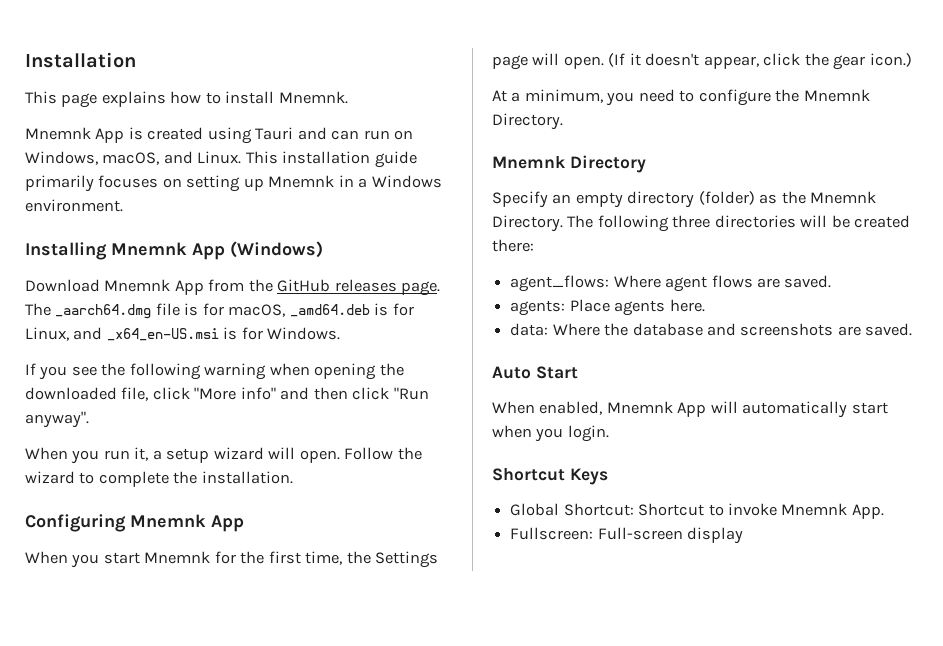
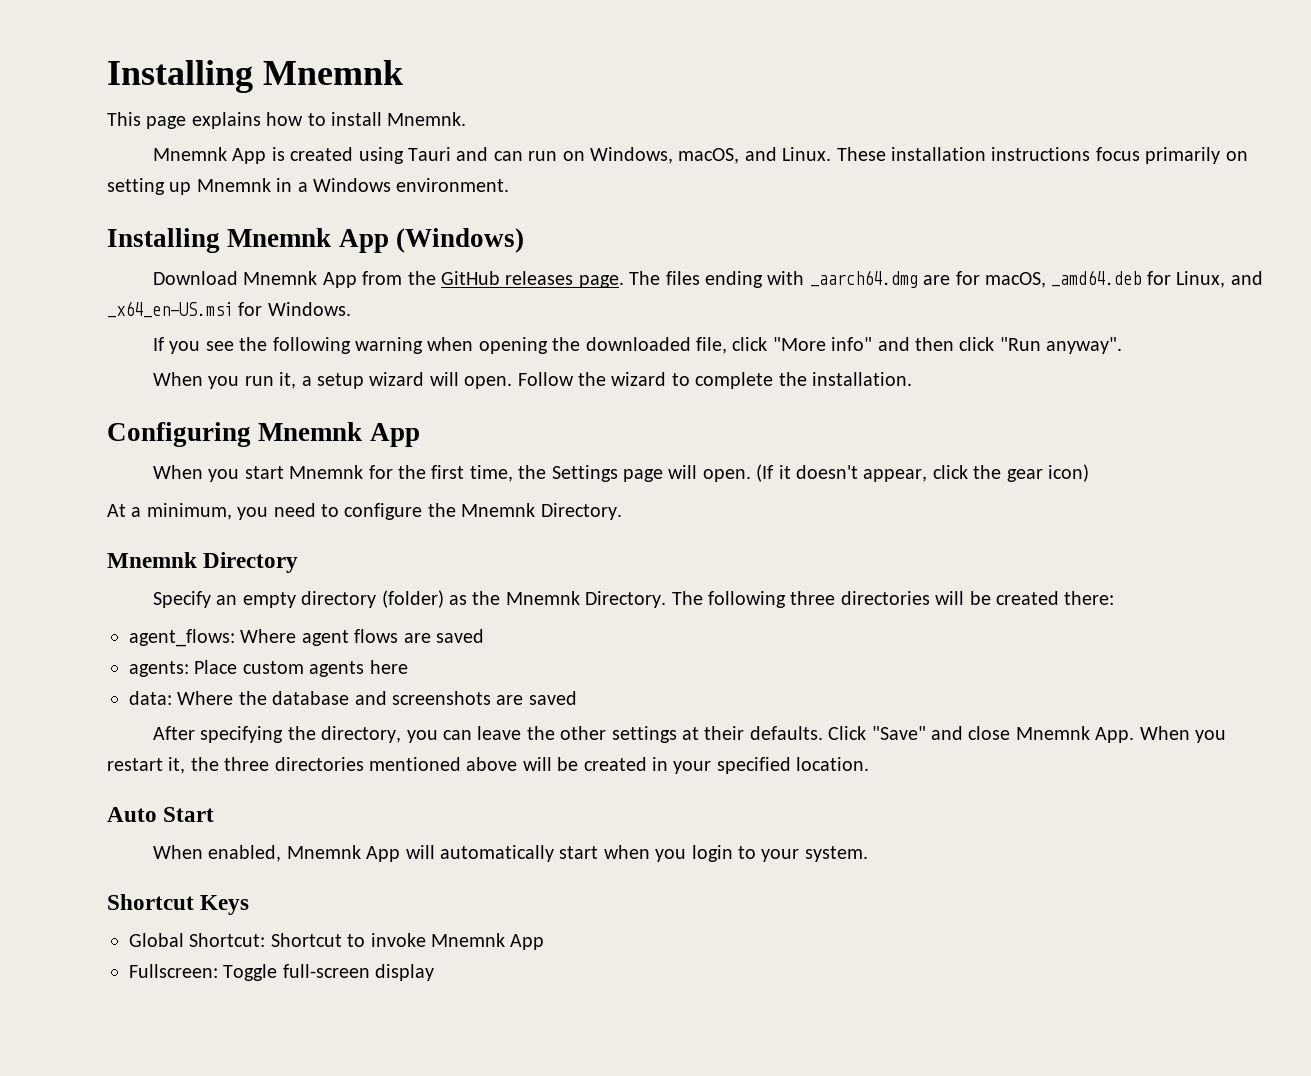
[25,52,136,68] Installation -> [107,60,403,93] Installing Mnemnk
[245,151,417,168] [25,175,159,192] This installation guide primarily focuses -> [836,147,1221,164] These installation instructions focus primarily
[55,303,199,319] _aarch64.dmg file is -> [665,270,951,288] files ending with _aarch64.dmg are
[374,303,389,316] is -> (1142, 278) none
[223,327,238,340] is -> (233, 309) none
[869,53,912,67] icon.) -> [1048,464,1090,482] icon)
[784,275,832,288] saved. -> [436,629,484,643] saved
[614,299,705,316] agents here. -> [242,660,408,677] custom agents here
[865,323,913,336] saved. -> [528,691,577,705] [153,726,1227,743] [107,757,870,774] saved // After specifying the directory, you can leave the other settings at their defaults. Click "Save" and close Mnemnk App. When you restart it, the three directories mentioned above will be created in your specified location.
[567,425,609,442] login. -> [691,845,868,862] login to your system.
[851,504,884,519] App. -> [510,934,545,950] App
[597,527,683,540] Full-screen -> [223,964,370,981] Toggle full-screen

